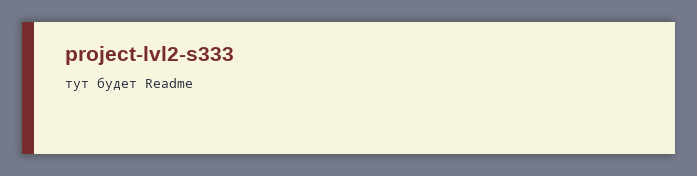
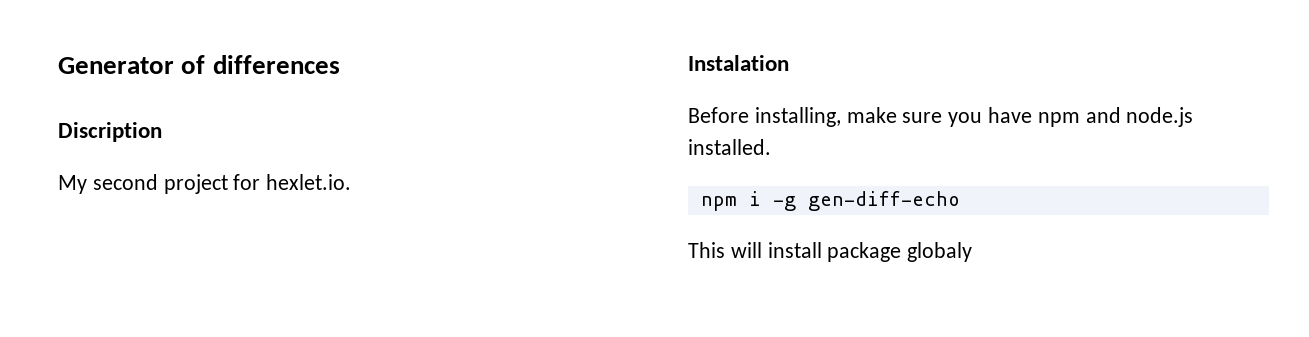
[65,46,234,65] [65,77,193,91] project-lvl2-s333 // тут будет Readme -> [58,55,340,74] [58,122,162,142] [58,174,352,194] [688,55,789,71] [688,107,1194,127] [688,139,771,155] [700,191,960,211] [688,242,973,262] Generator of differences // Discription // My second project for hexlet.io. // Instalation // Before installing, make sure you have npm and node.js installed. // npm i -g gen-diff-echo // This will install package globaly

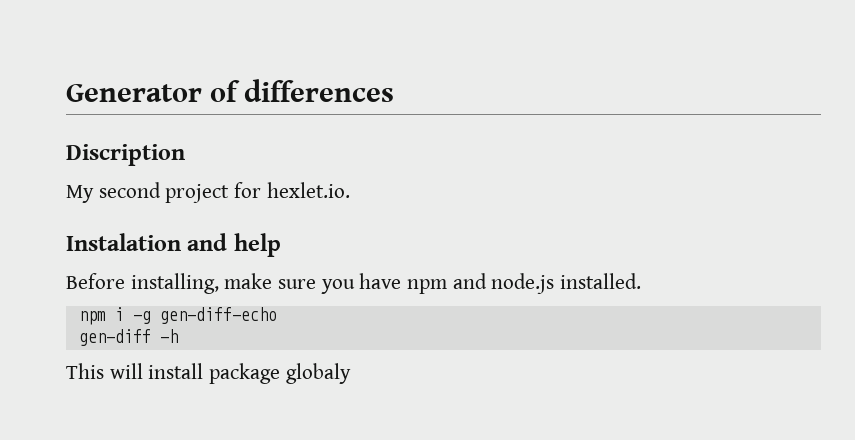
(789, 63) none -> [187,233,281,257] and help
(960, 201) none -> [78,329,178,346] // gen-diff -h

